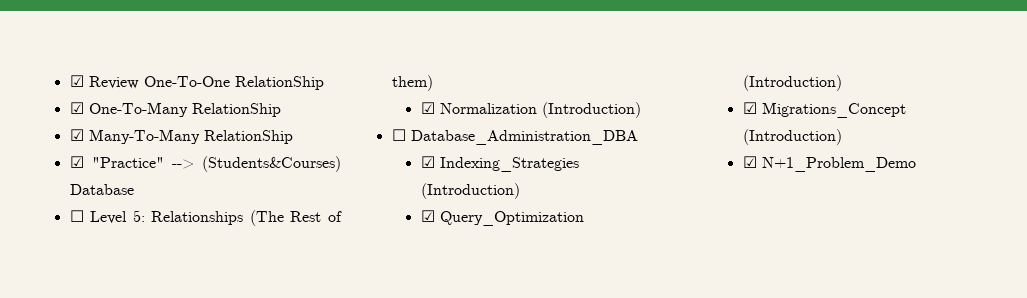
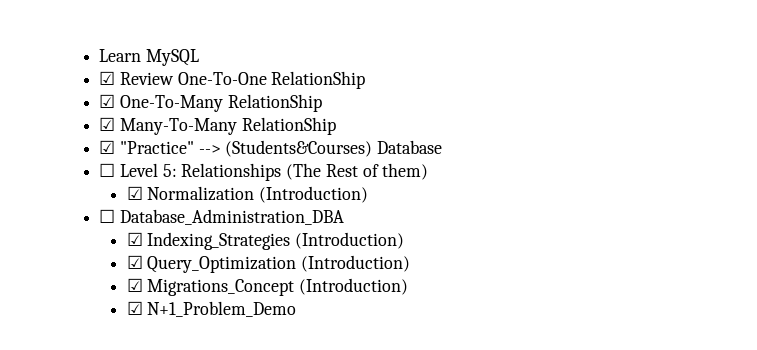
(69, 81) none -> [99,49,199,66] Learn MySQL //

